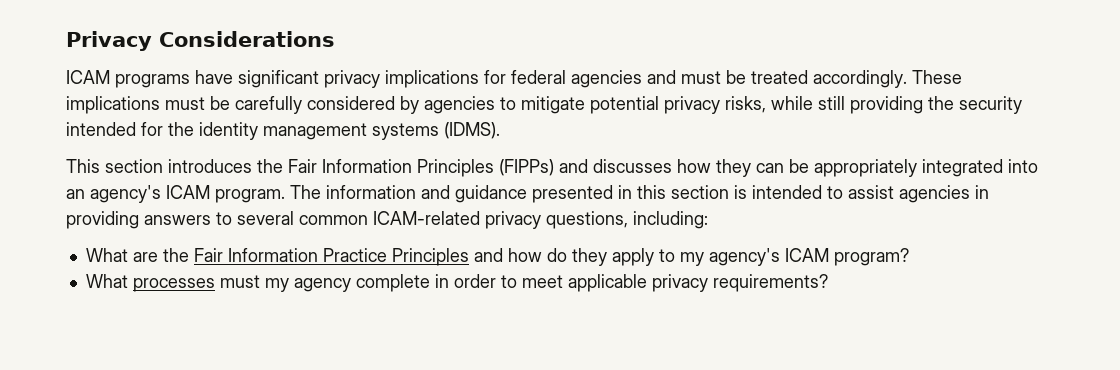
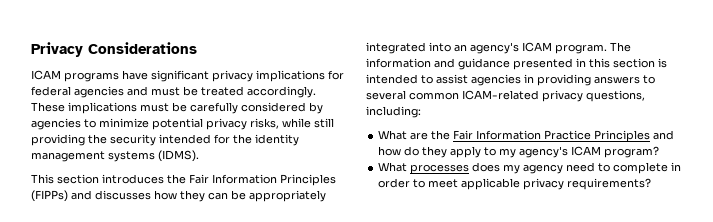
[521,96,585,114] mitigate -> [99,118,149,128] minimize
[219,275,260,288] must -> [472,162,501,172] does
(351, 285) none -> [566,162,611,172] need to

